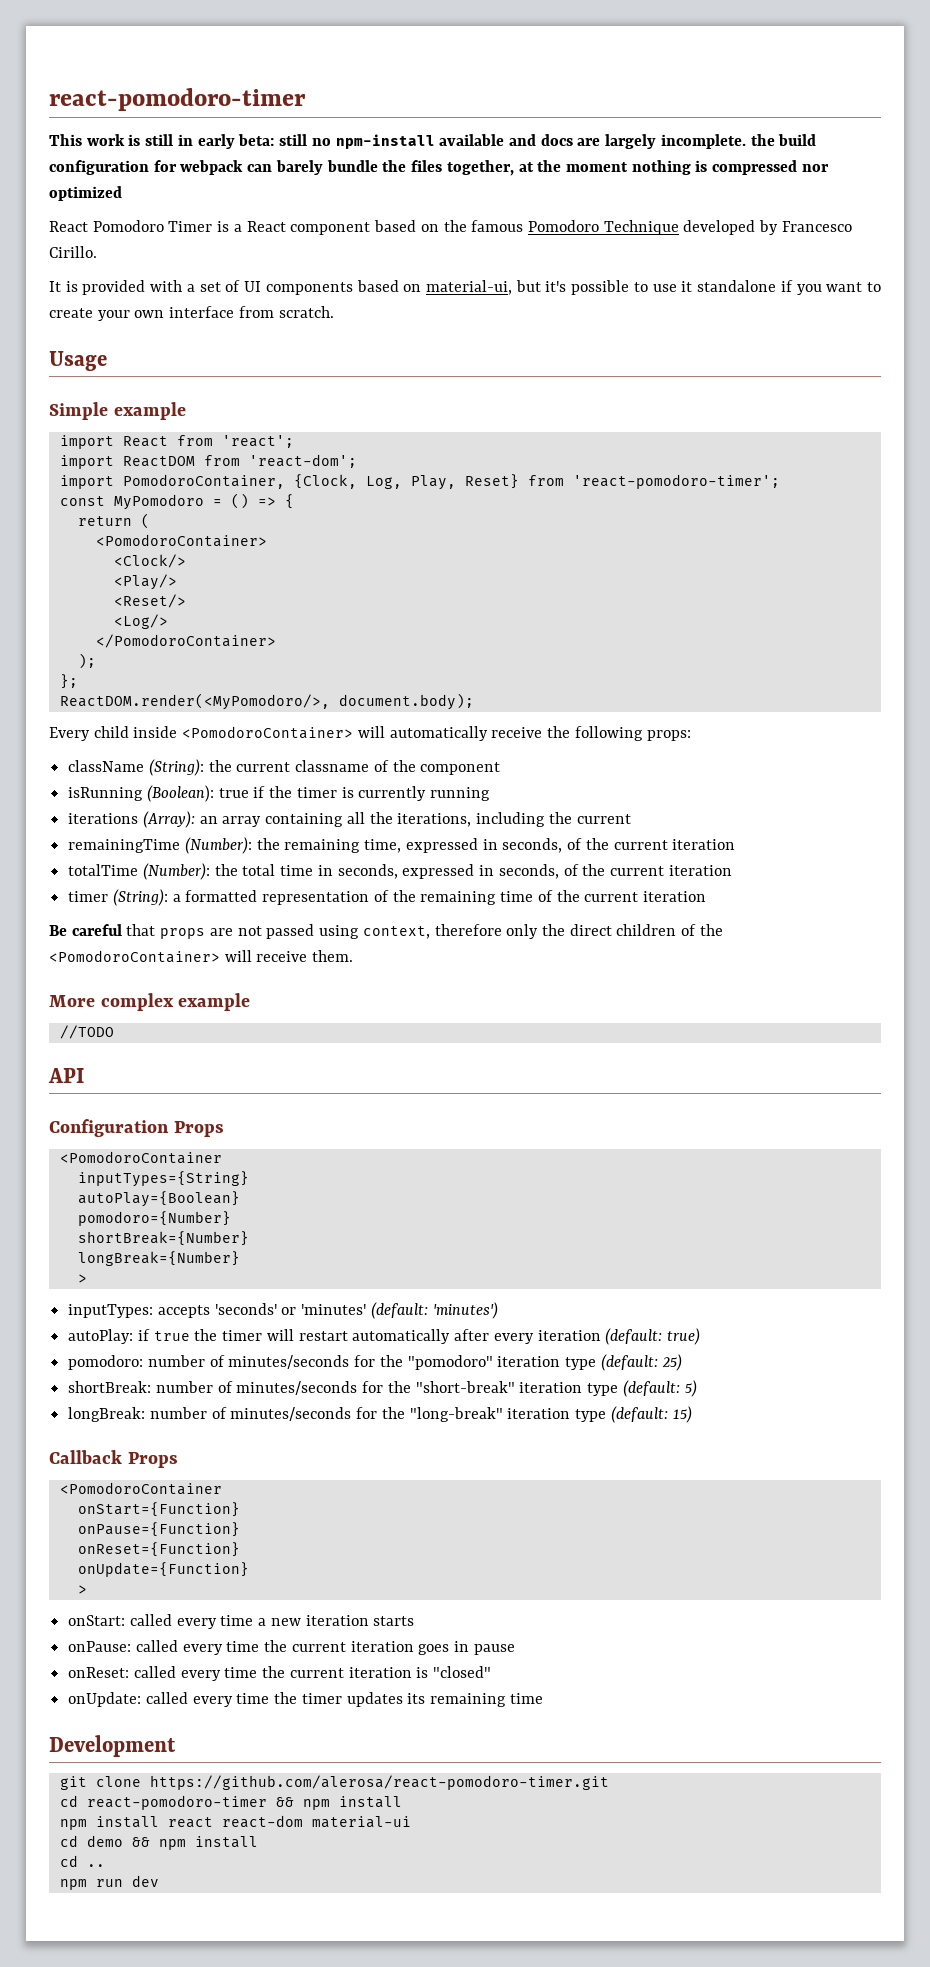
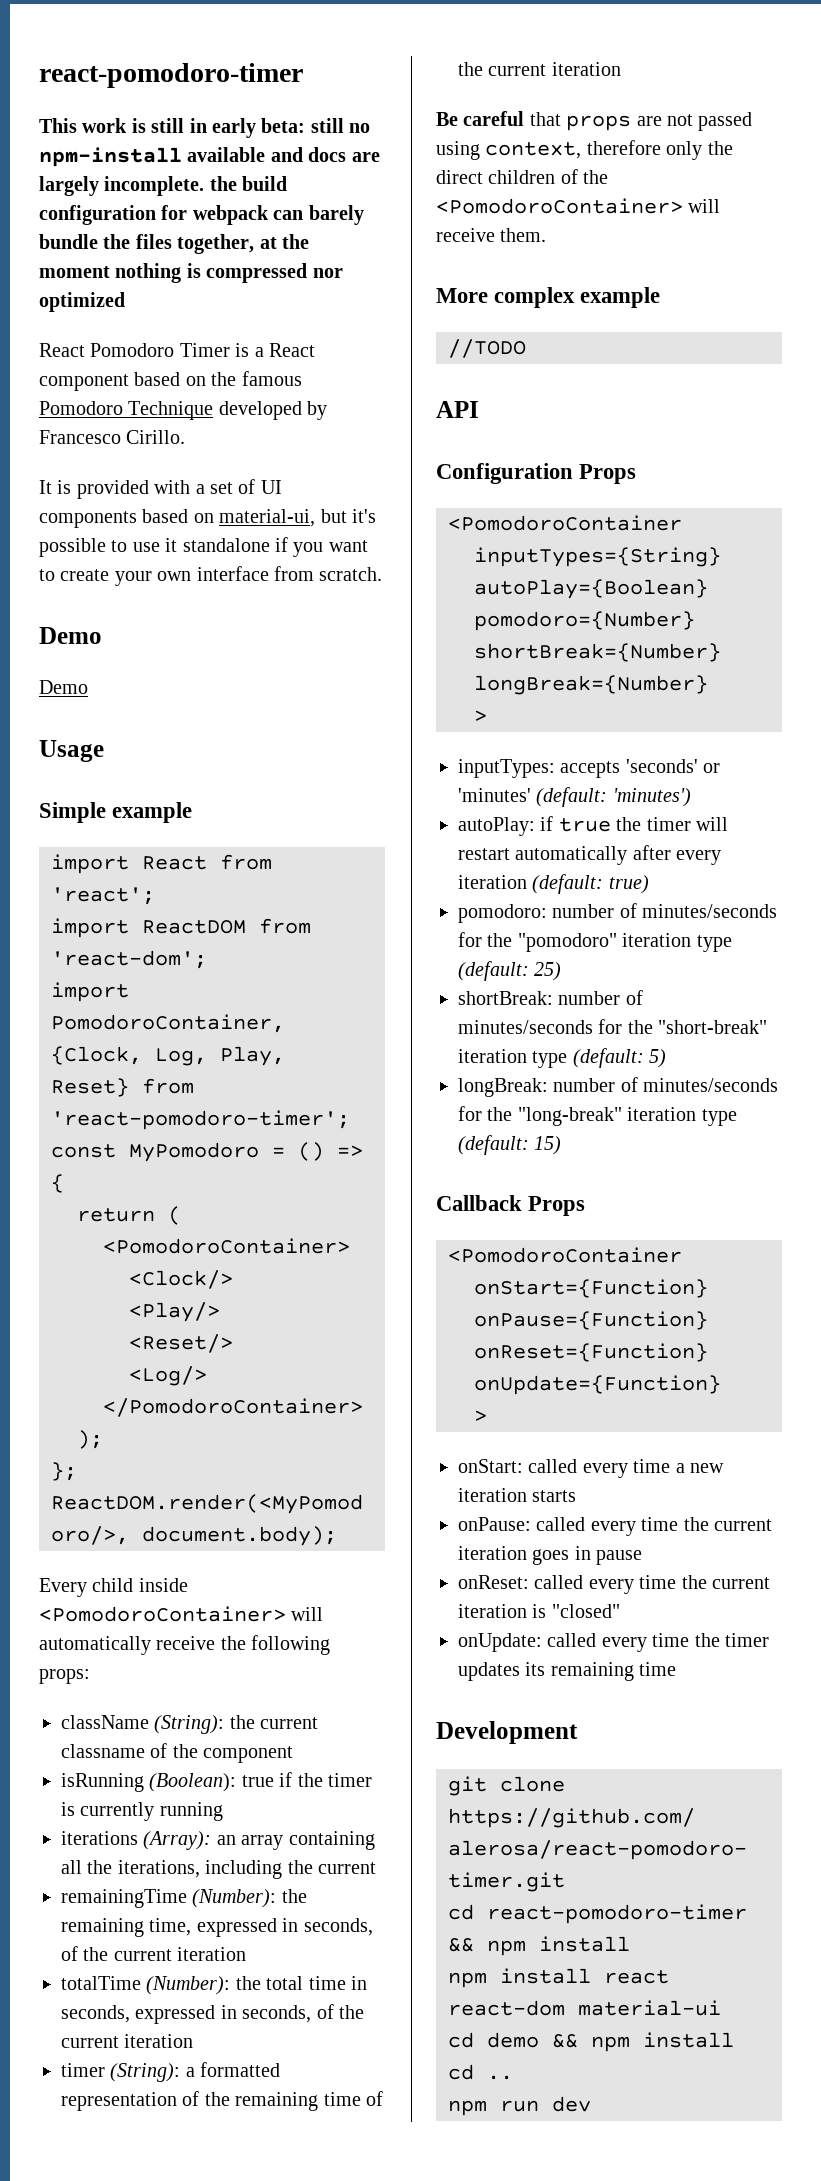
(334, 312) none -> [39,627,102,644] [39,680,88,694] // Demo // Demo

